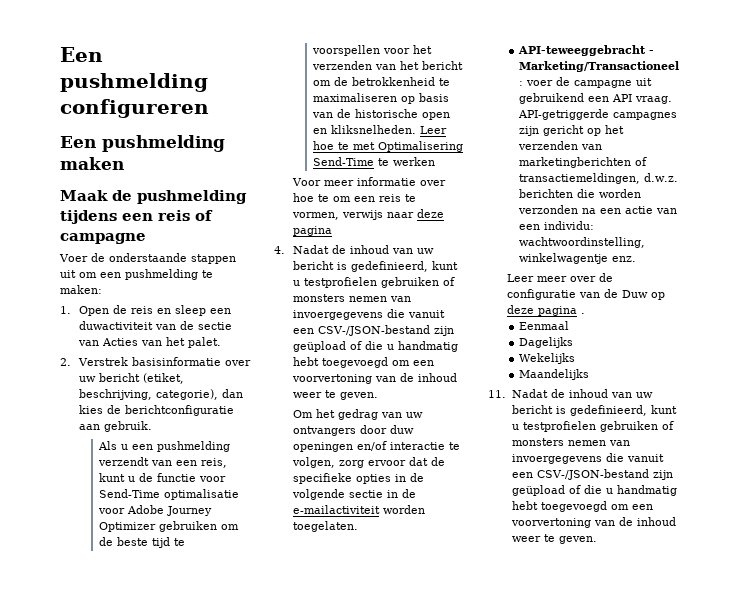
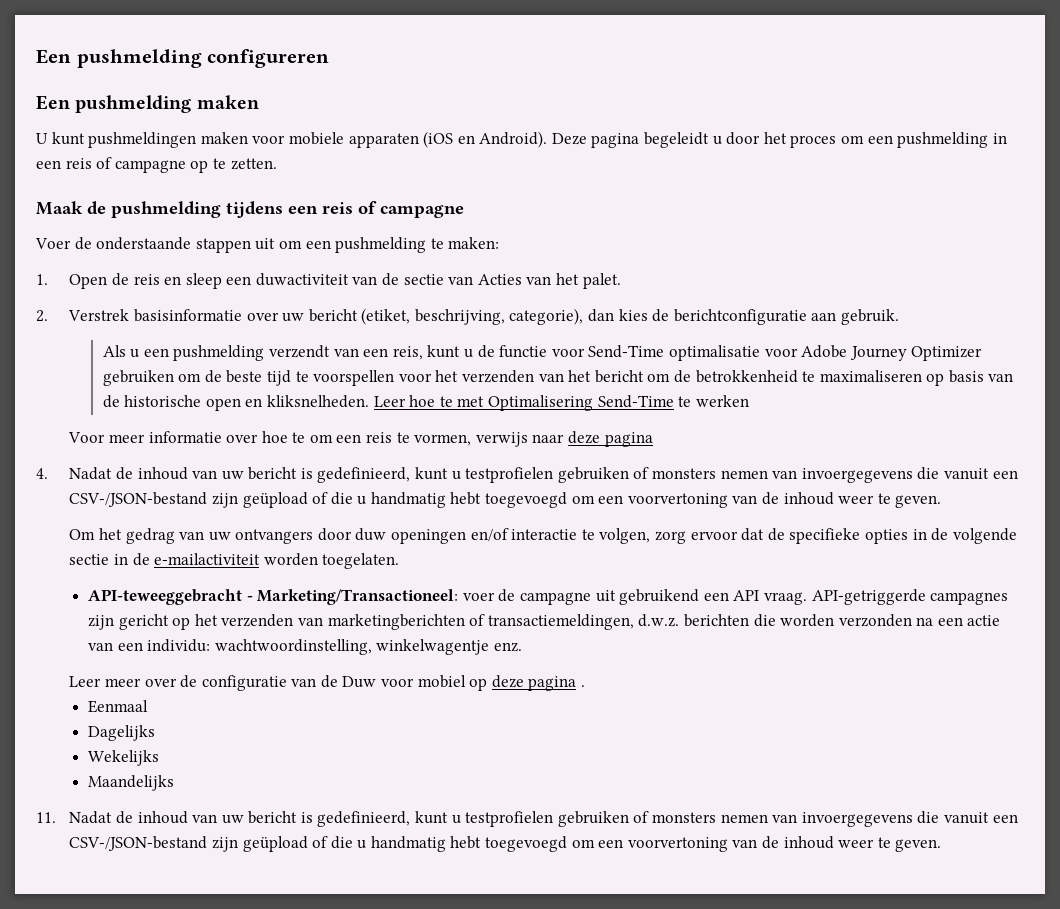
(124, 163) none -> [36,131,1007,148] [36,157,277,173] // U kunt pushmeldingen maken voor mobiele apparaten (iOS en Android). Deze pagina begeleidt u door het proces om een pushmelding in een reis of campagne op te zetten.
(649, 294) none -> [381,675,466,688] voor mobiel

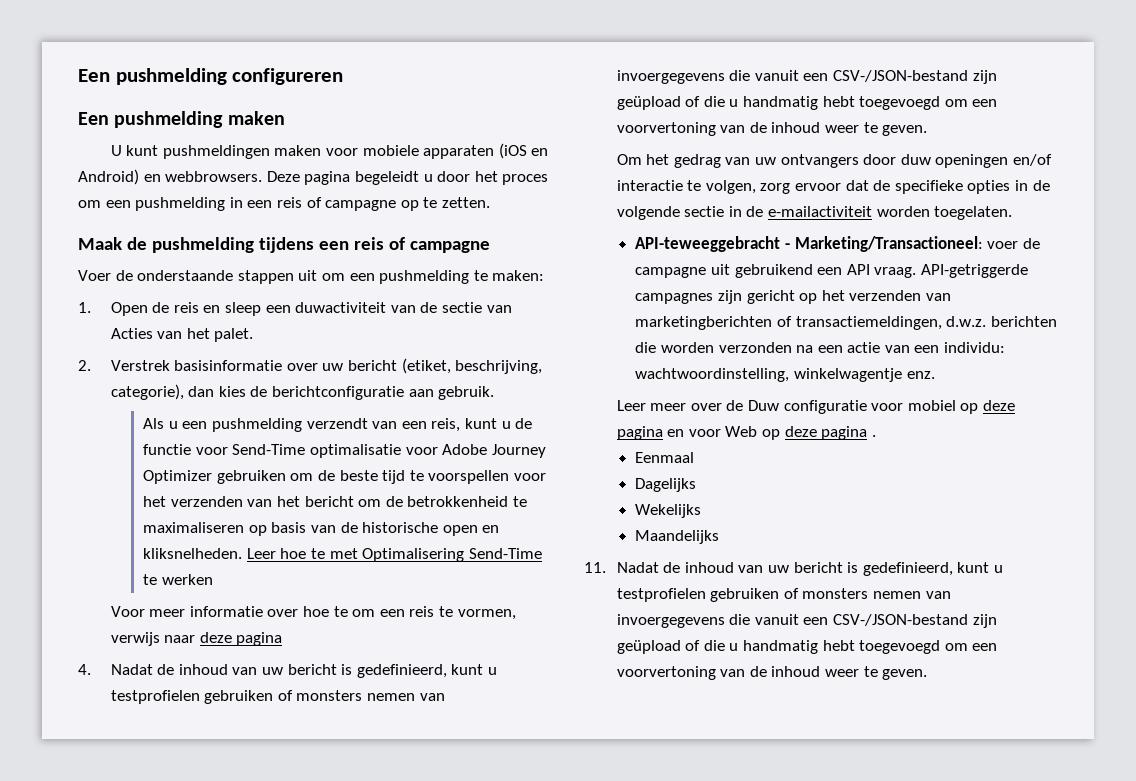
[479,131,548,148] Android). -> [78,169,263,185] Android) en webbrowsers.
[201,675,377,691] configuratie van de Duw -> [747,400,867,414] Duw configuratie
(577, 683) none -> [667,426,868,440] en voor Web op deze pagina

